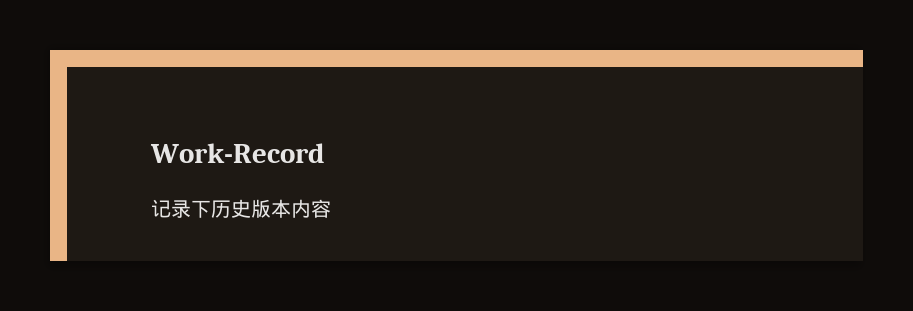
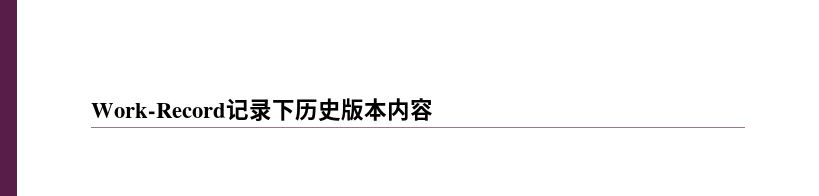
(325, 153) // -> (226, 110) none

